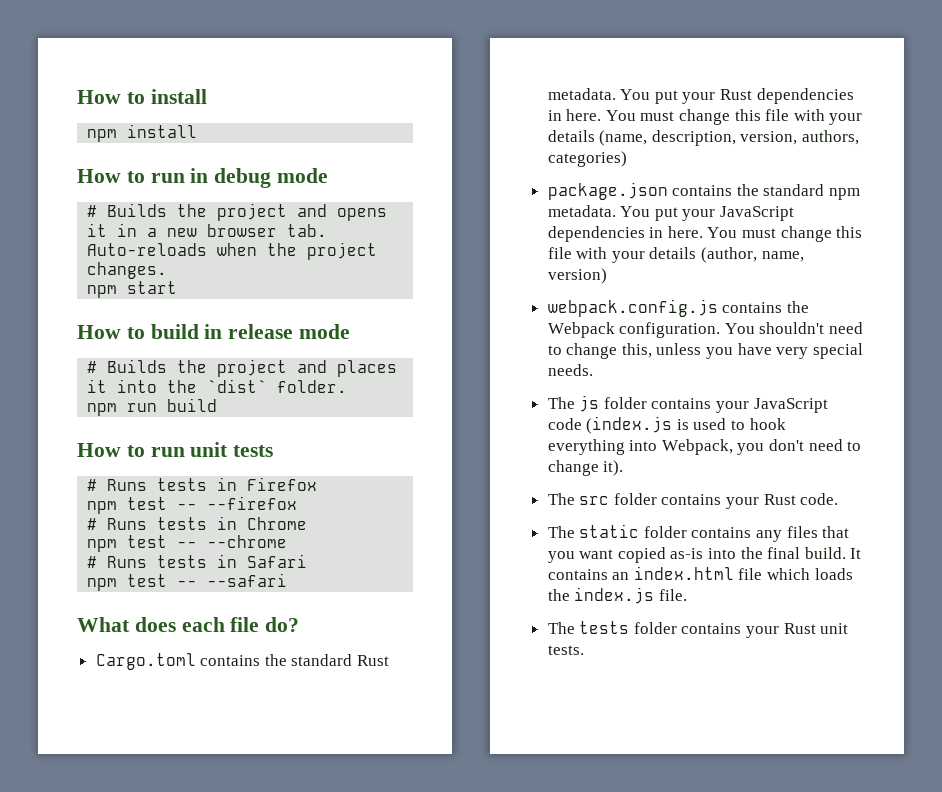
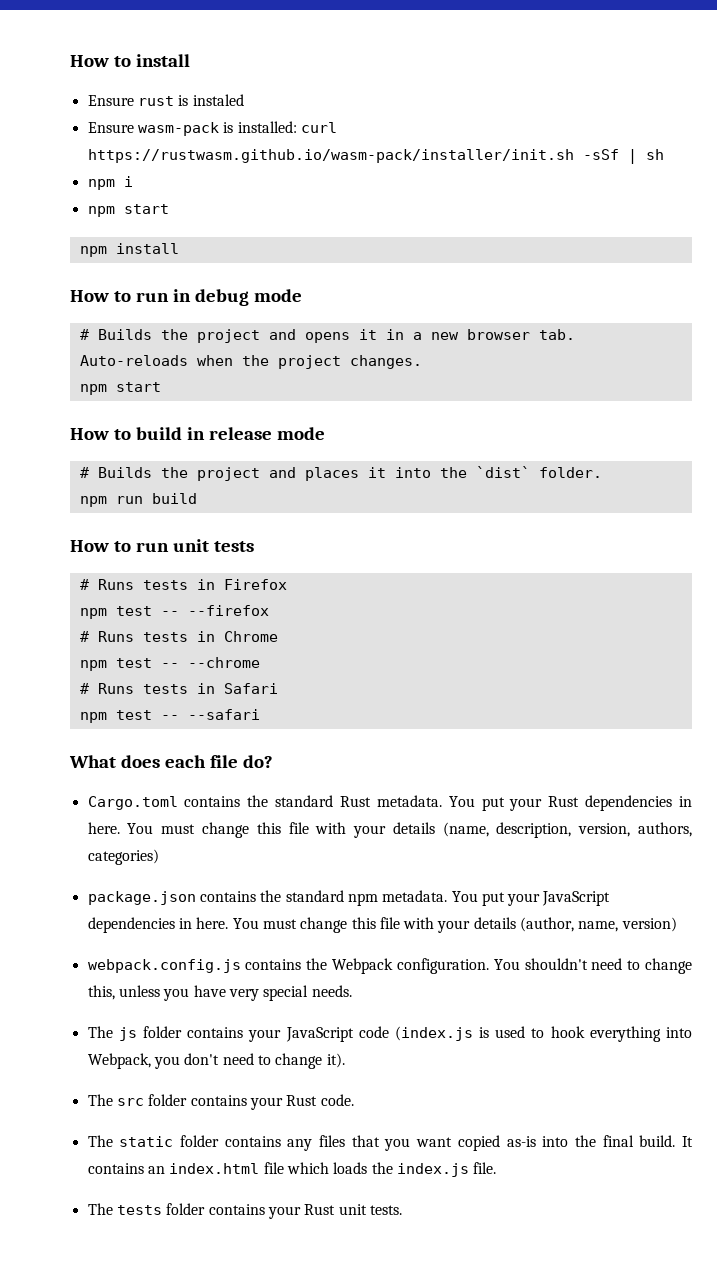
(207, 96) none -> [87,94,244,106] [87,121,337,136] [87,149,664,164] [87,176,133,190] [87,204,169,217] // Ensure rust is instaled // Ensure wasm-pack is installed: curl https://rustwasm.github.io/wasm-pack/installer/init.sh -sSf | sh // npm i // npm start

